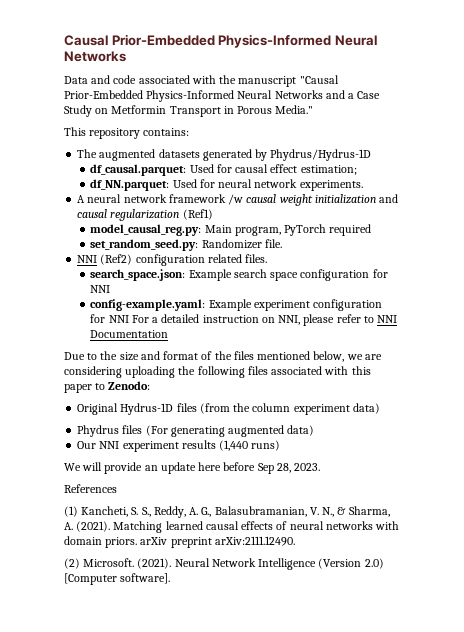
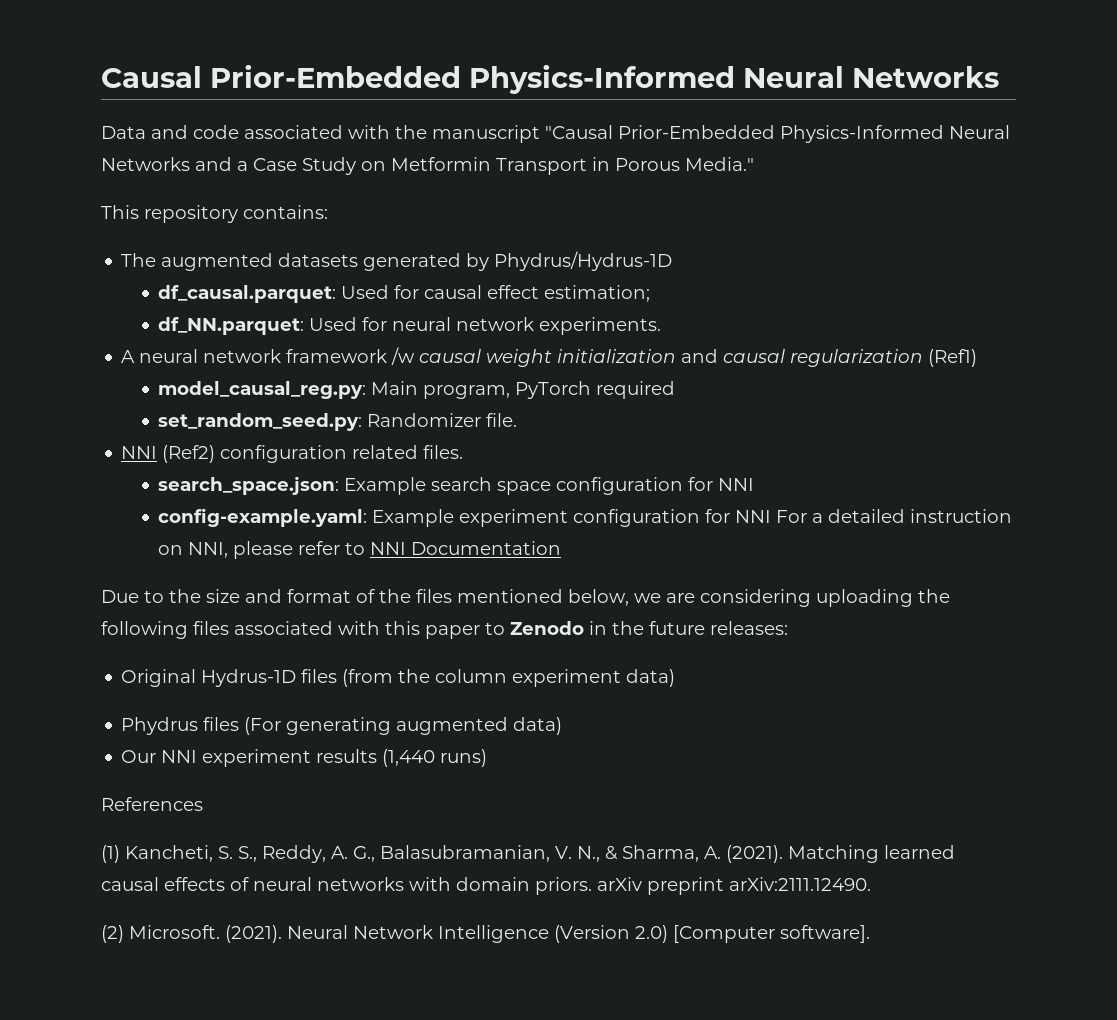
[108,381,151,390] Zenodo: -> [510,621,788,635] Zenodo in the future releases:
[64,462,321,474] // We will provide an update here before Sep 28, 2023. -> (488, 758) none

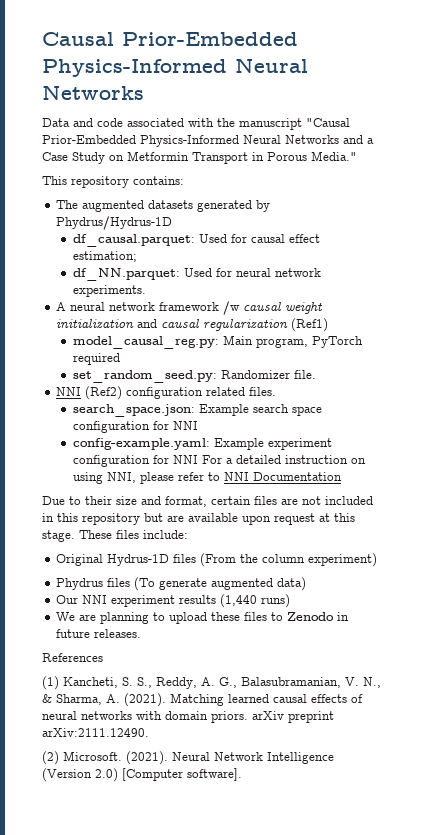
(184, 550) none -> [72,472,103,484] using
[169,589,201,603] the -> [85,496,112,505] their
[287,589,950,607] [101,621,788,639] format of the files mentioned below, we are considering uploading the following files associated with this paper to Zenodo in the future releases: -> [165,496,373,507] [42,513,355,525] [42,530,188,542] format, certain files are not included in this repository but are available upon request at this stage. These files include:
[342,669,394,687] (from -> [200,553,237,567] (From
[512,669,676,687] experiment data) -> [308,553,378,567] experiment)
[244,717,392,735] (For generating -> [134,577,208,591] (To generate
(488, 758) none -> [56,612,350,624] [56,629,142,638] // We are planning to upload these files to Zenodo in future releases.

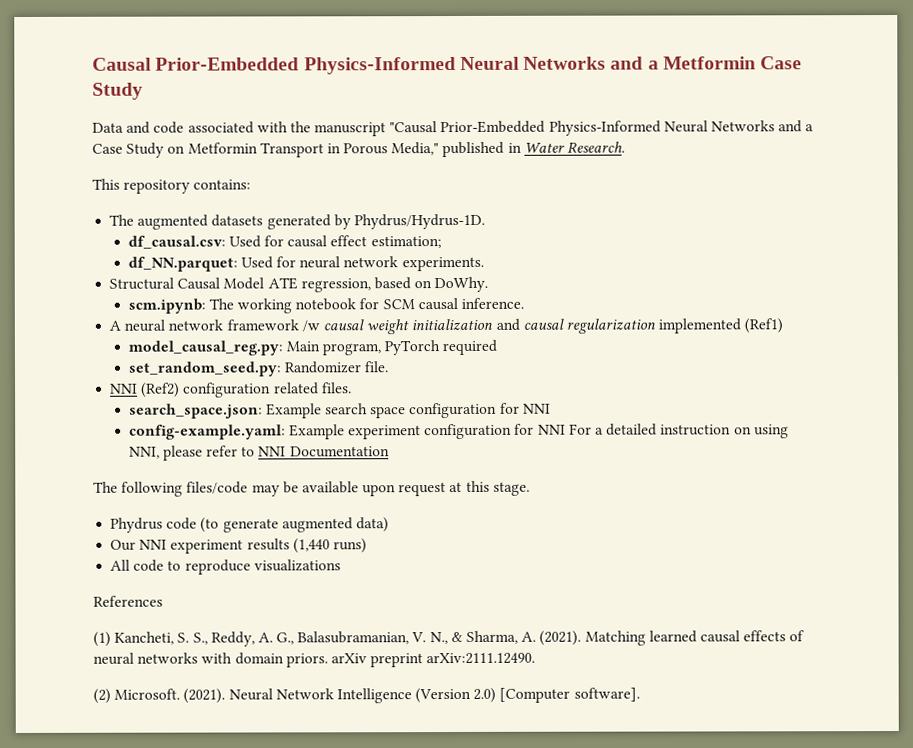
(144, 92) none -> [610,56,803,70] [92,82,143,100] and a Metformin Case Study
[311,151,357,161] Media." -> [391,141,626,158] Media," published in Water Research.
[56,216,173,230] [72,234,195,247] Phydrus/Hydrus-1D // df_causal.parquet: -> [353,213,485,230] [127,235,226,249] Phydrus/Hydrus-1D. // df_causal.csv:
(146, 291) none -> [109,276,489,293] [127,297,525,314] // Structural Causal Model ATE regression, based on DoWhy. // scm.ipynb: The working notebook for SCM causal inference.
(289, 325) none -> [658,318,742,334] implemented
[42,496,373,507] [42,513,184,525] Due to their size and format, certain files are not included in this repository but are -> [93,481,299,497] The following files/code may be
[79,530,188,539] [56,553,378,567] These files include: // Original Hydrus-1D files (From the column experiment) -> (530, 488) none
[107,577,156,591] files (To -> [166,517,220,533] code (to
[56,612,350,624] [56,629,142,638] We are planning to upload these files to Zenodo in future releases. -> [110,559,341,575] All code to reproduce visualizations

